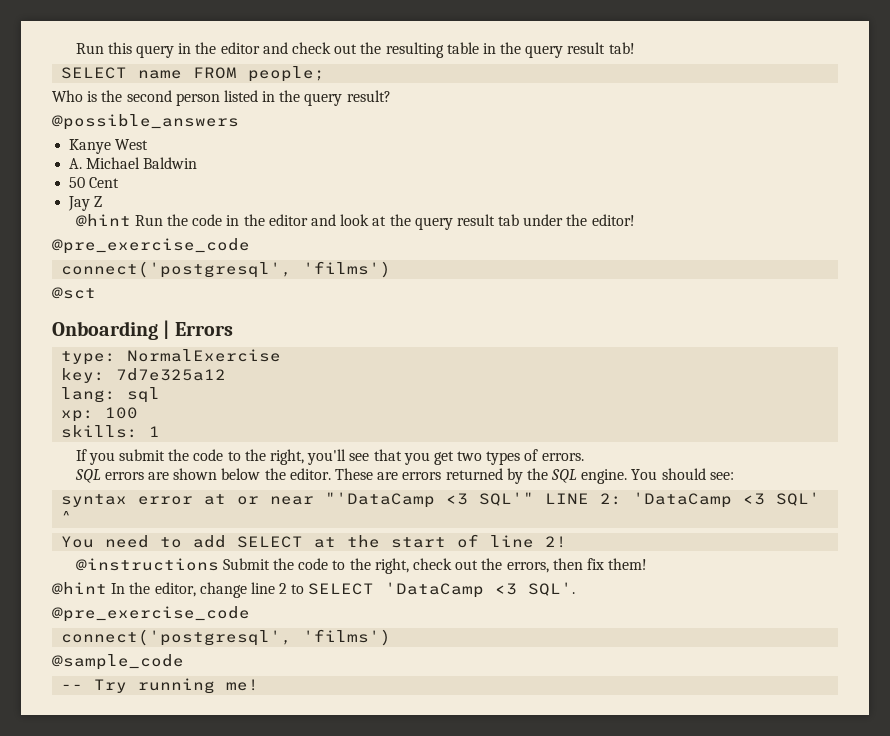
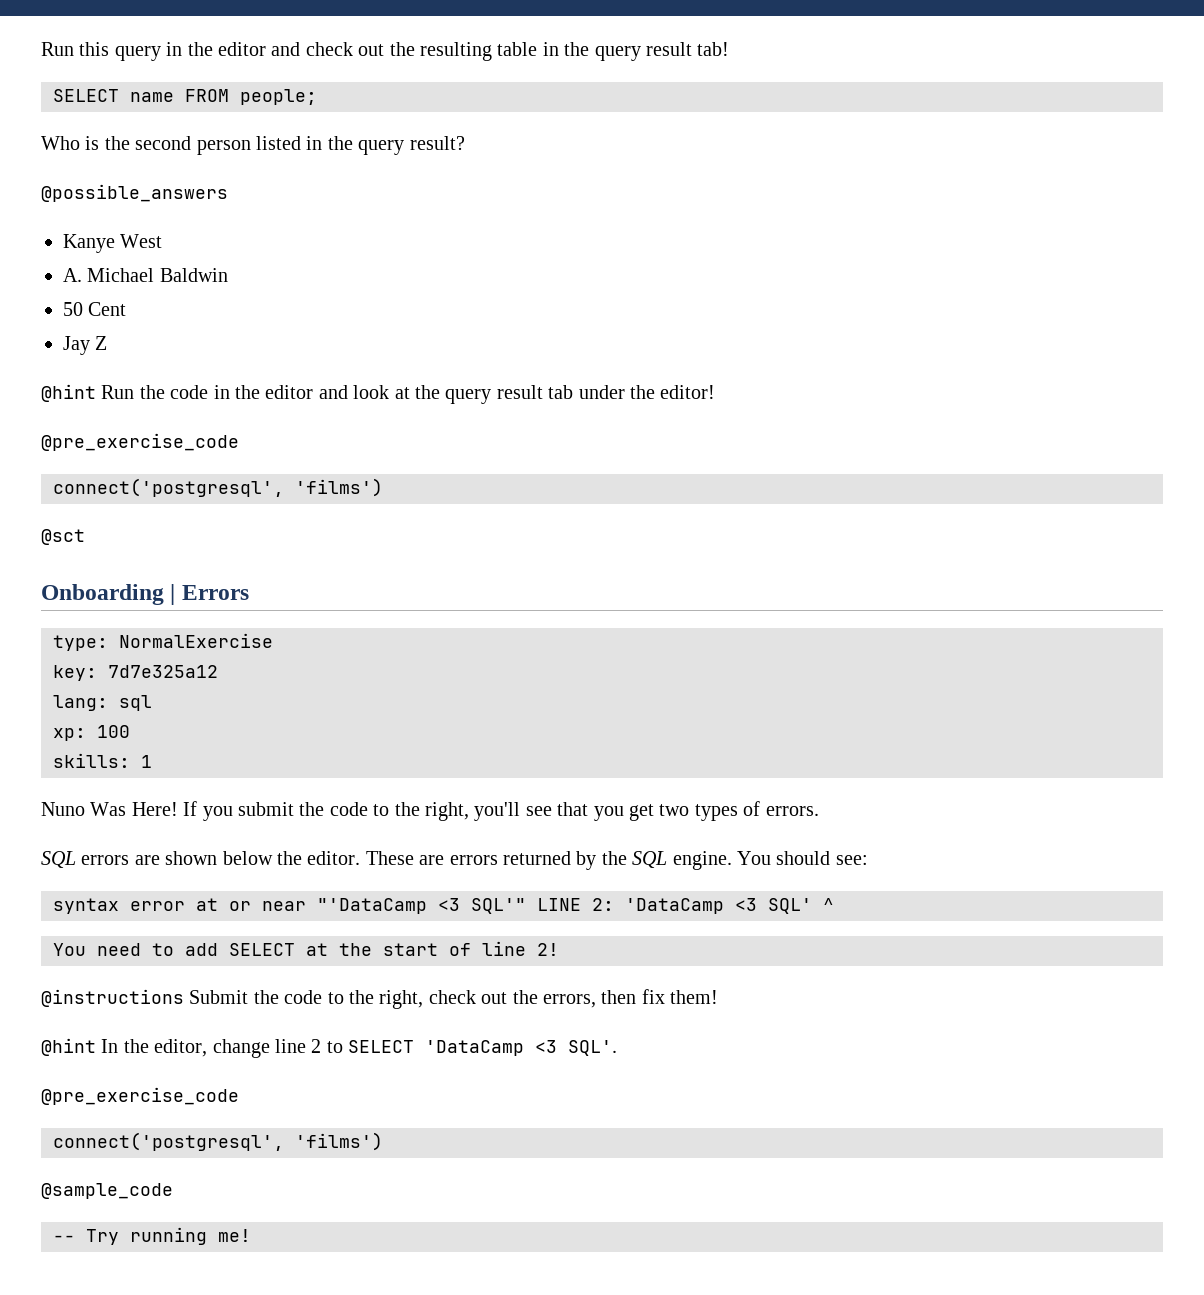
(161, 431) none -> [41,802,178,816] Nuno Was Here!

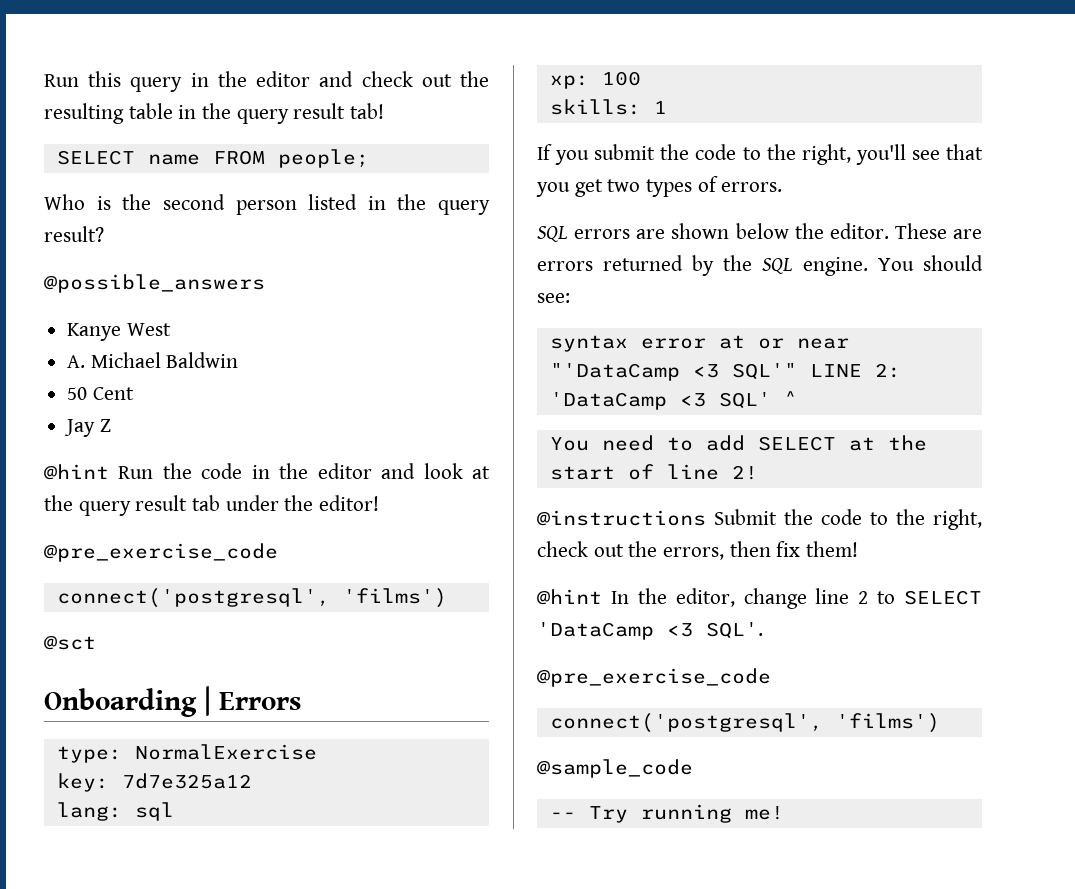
[41,802,178,816] Nuno Was Here! -> (667, 107) none

